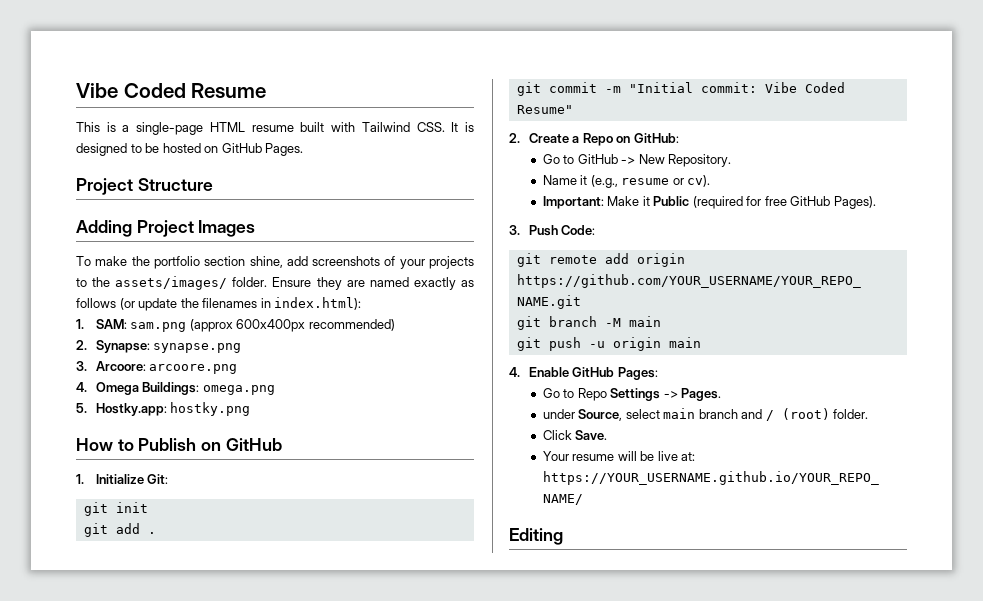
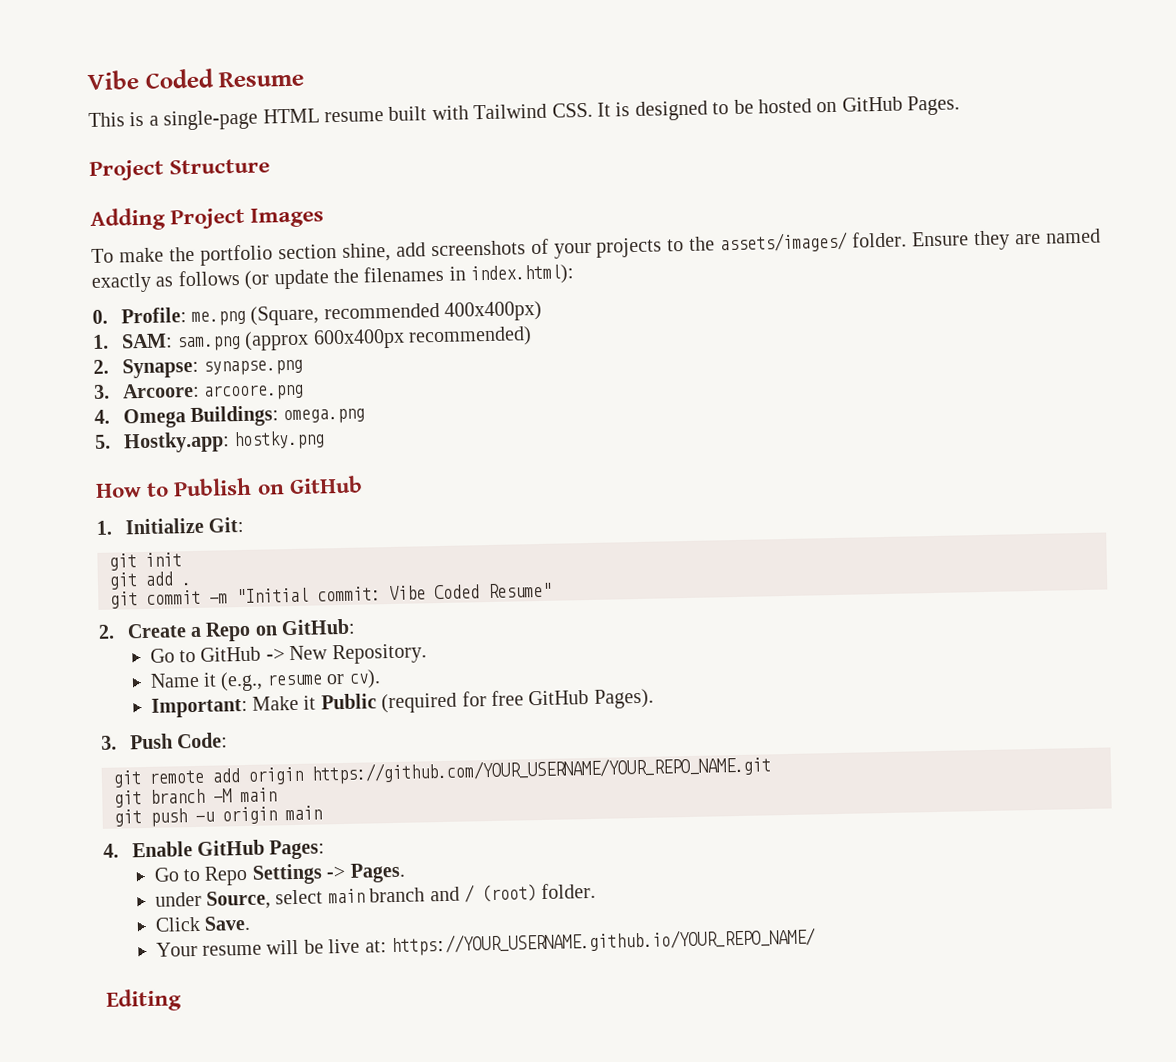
(362, 303) none -> [92,300,543,326] // 0. Profile: me.png (Square, recommended 400x400px)

